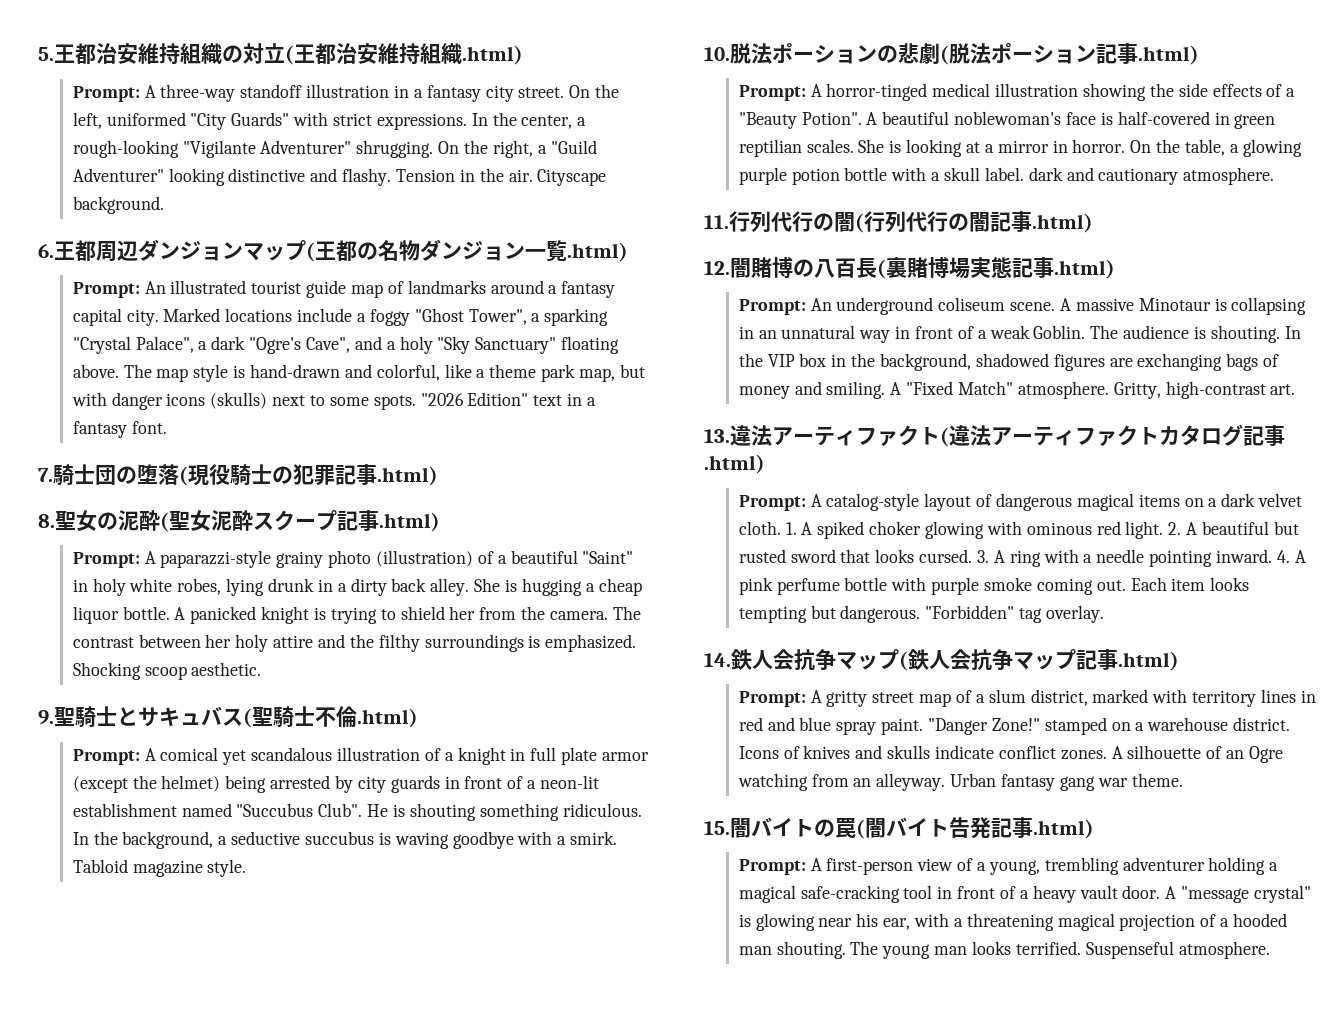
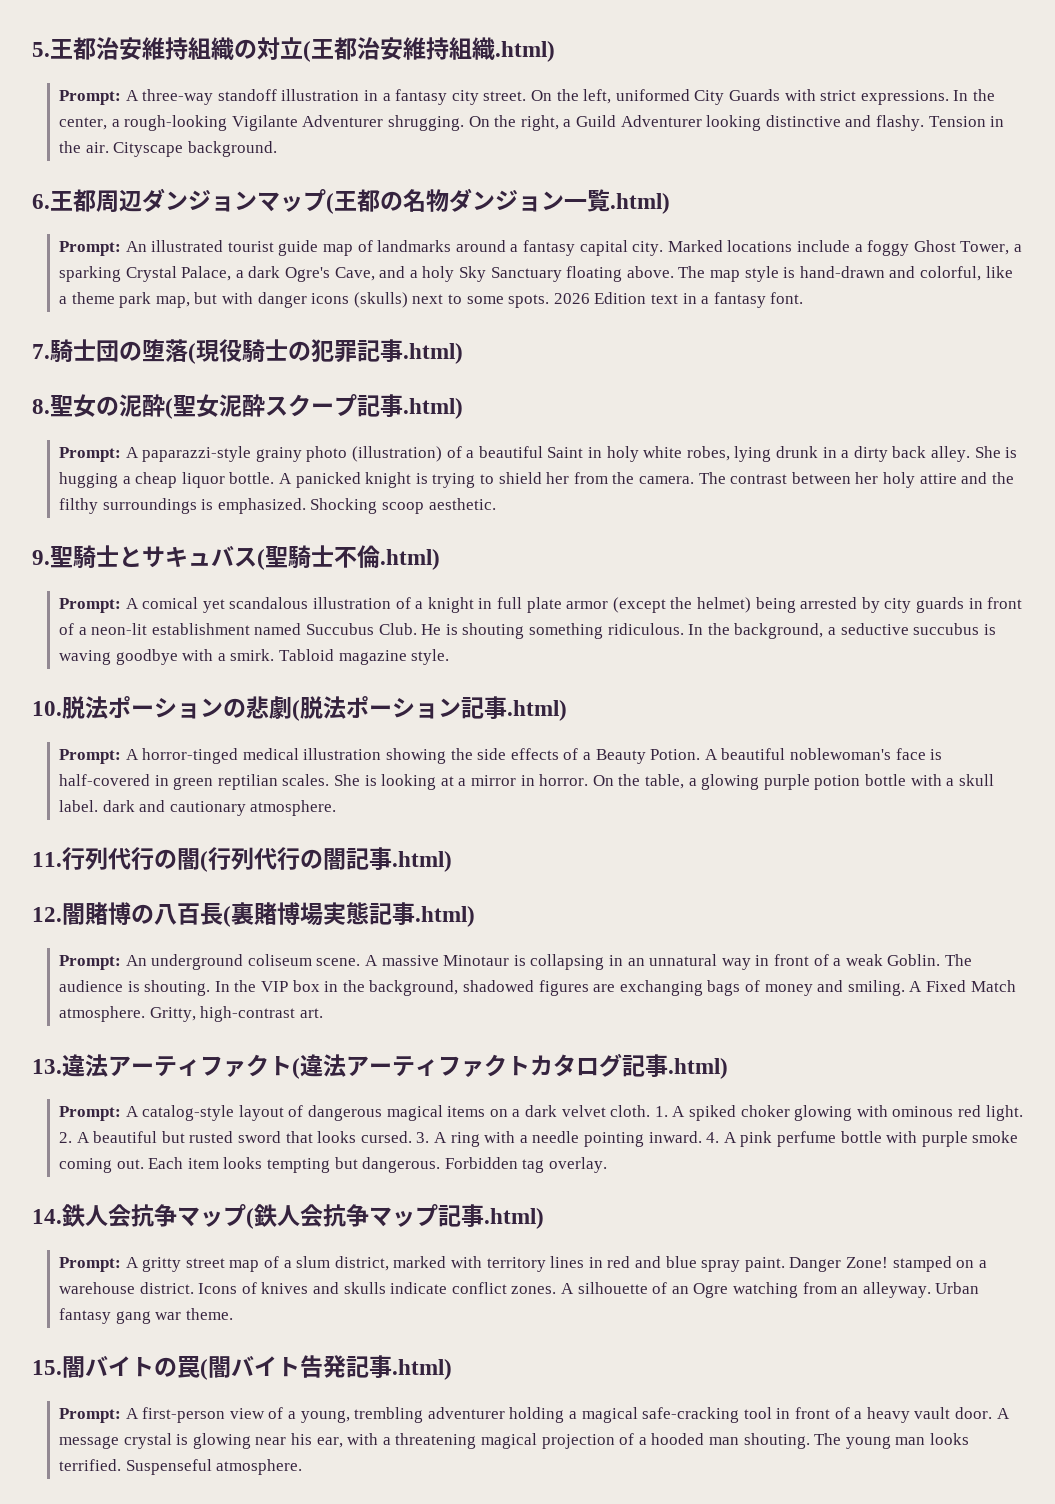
[190,112,290,130] "City Guards" -> [694,89,780,105] City Guards
[182,140,352,158] "Vigilante Adventurer" -> [231,115,384,131] Vigilante Adventurer
[550,140,597,154] [72,168,164,182] "Guild Adventurer" -> [576,115,702,127] Guild Adventurer
[414,308,609,326] [72,336,350,354] "Ghost Tower", a sparking "Crystal Palace", a dark "Ogre's Cave", -> [913,240,1022,255] [59,266,375,282] Ghost Tower, a sparking Crystal Palace, a dark Ogre's Cave,
[437,336,557,354] "Sky Sanctuary" -> [459,266,562,282] Sky Sanctuary
[420,392,529,406] "2026 Edition" -> [553,292,647,304] 2026 Edition
[582,551,634,564] "Saint" -> [547,447,584,458] Saint
[236,803,363,817] "Succubus Club". -> [306,623,417,635] Succubus Club.
[738,112,862,129] "Beauty Potion". -> [595,749,701,764] Beauty Potion.
[906,381,1013,395] "Fixed Match" -> [925,980,1016,992] Fixed Match
[925,605,1015,619] "Forbidden" -> [444,1157,518,1169] Forbidden
[927,718,1040,735] "Danger Zone!" -> [789,1257,888,1272] Danger Zone!
[1181,885,1311,903] "message crystal" -> [59,1433,172,1449] message crystal

